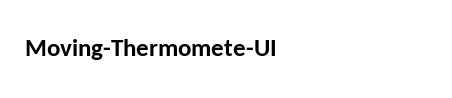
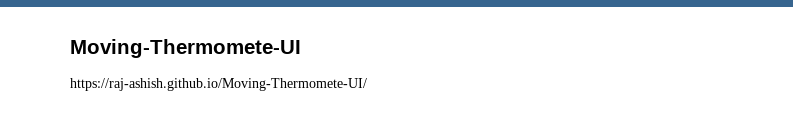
(277, 49) none -> [70,78,367,91] // https://raj-ashish.github.io/Moving-Thermomete-UI/

